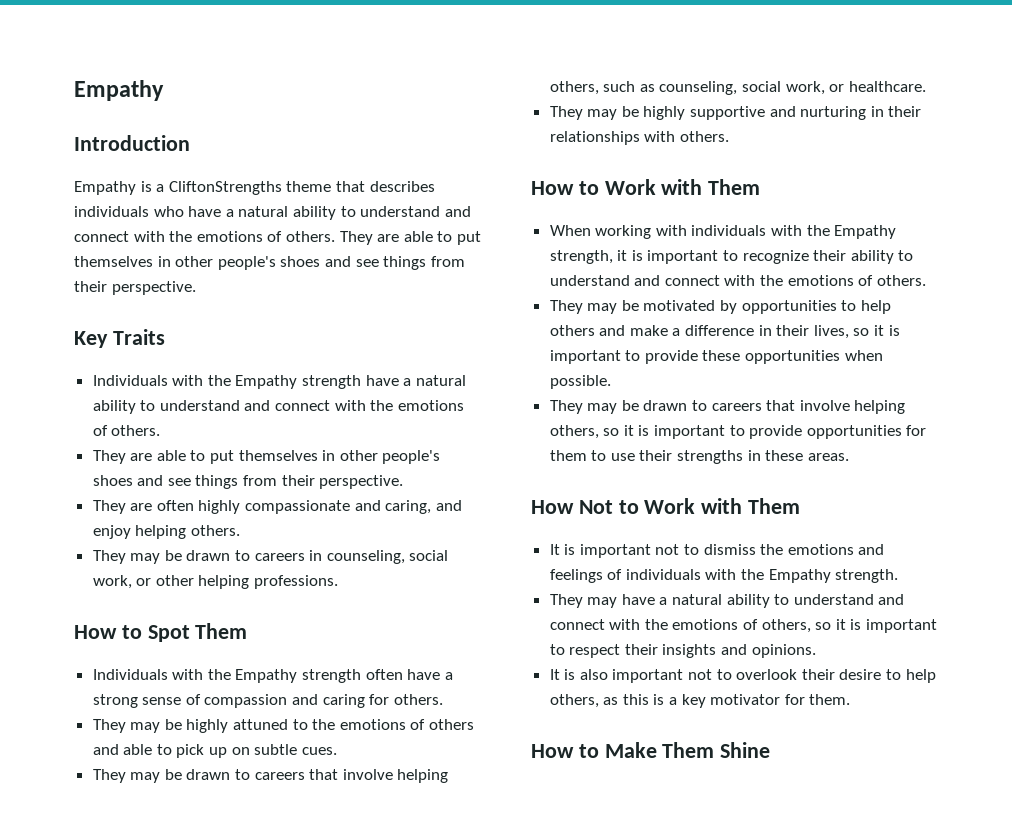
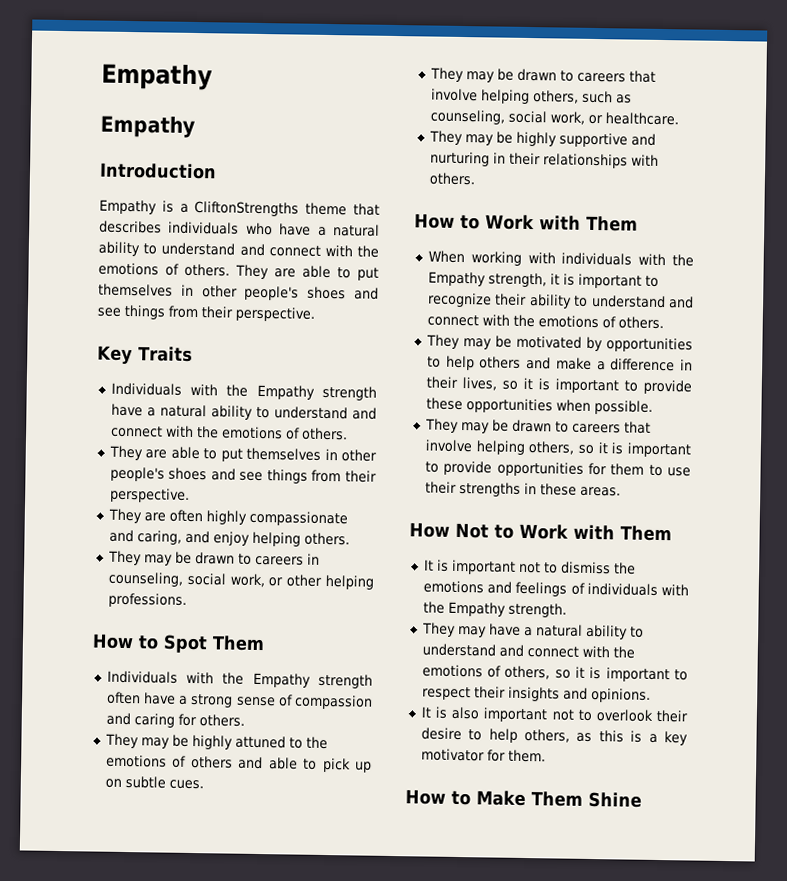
[74,80,164,101] Empathy -> [101,63,213,91] [100,115,195,138] Empathy // Empathy

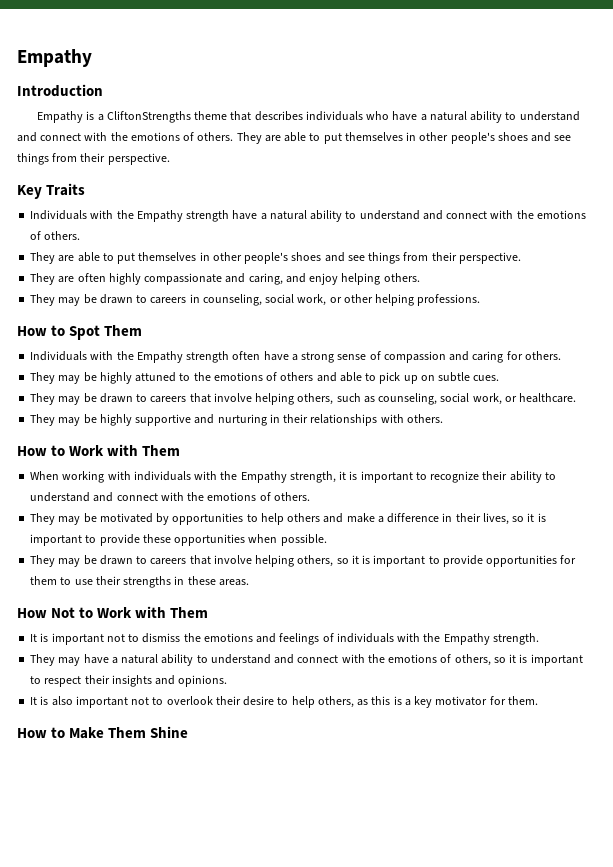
[101,63,213,91] [100,115,195,138] Empathy // Empathy -> [17,49,92,67] Empathy

